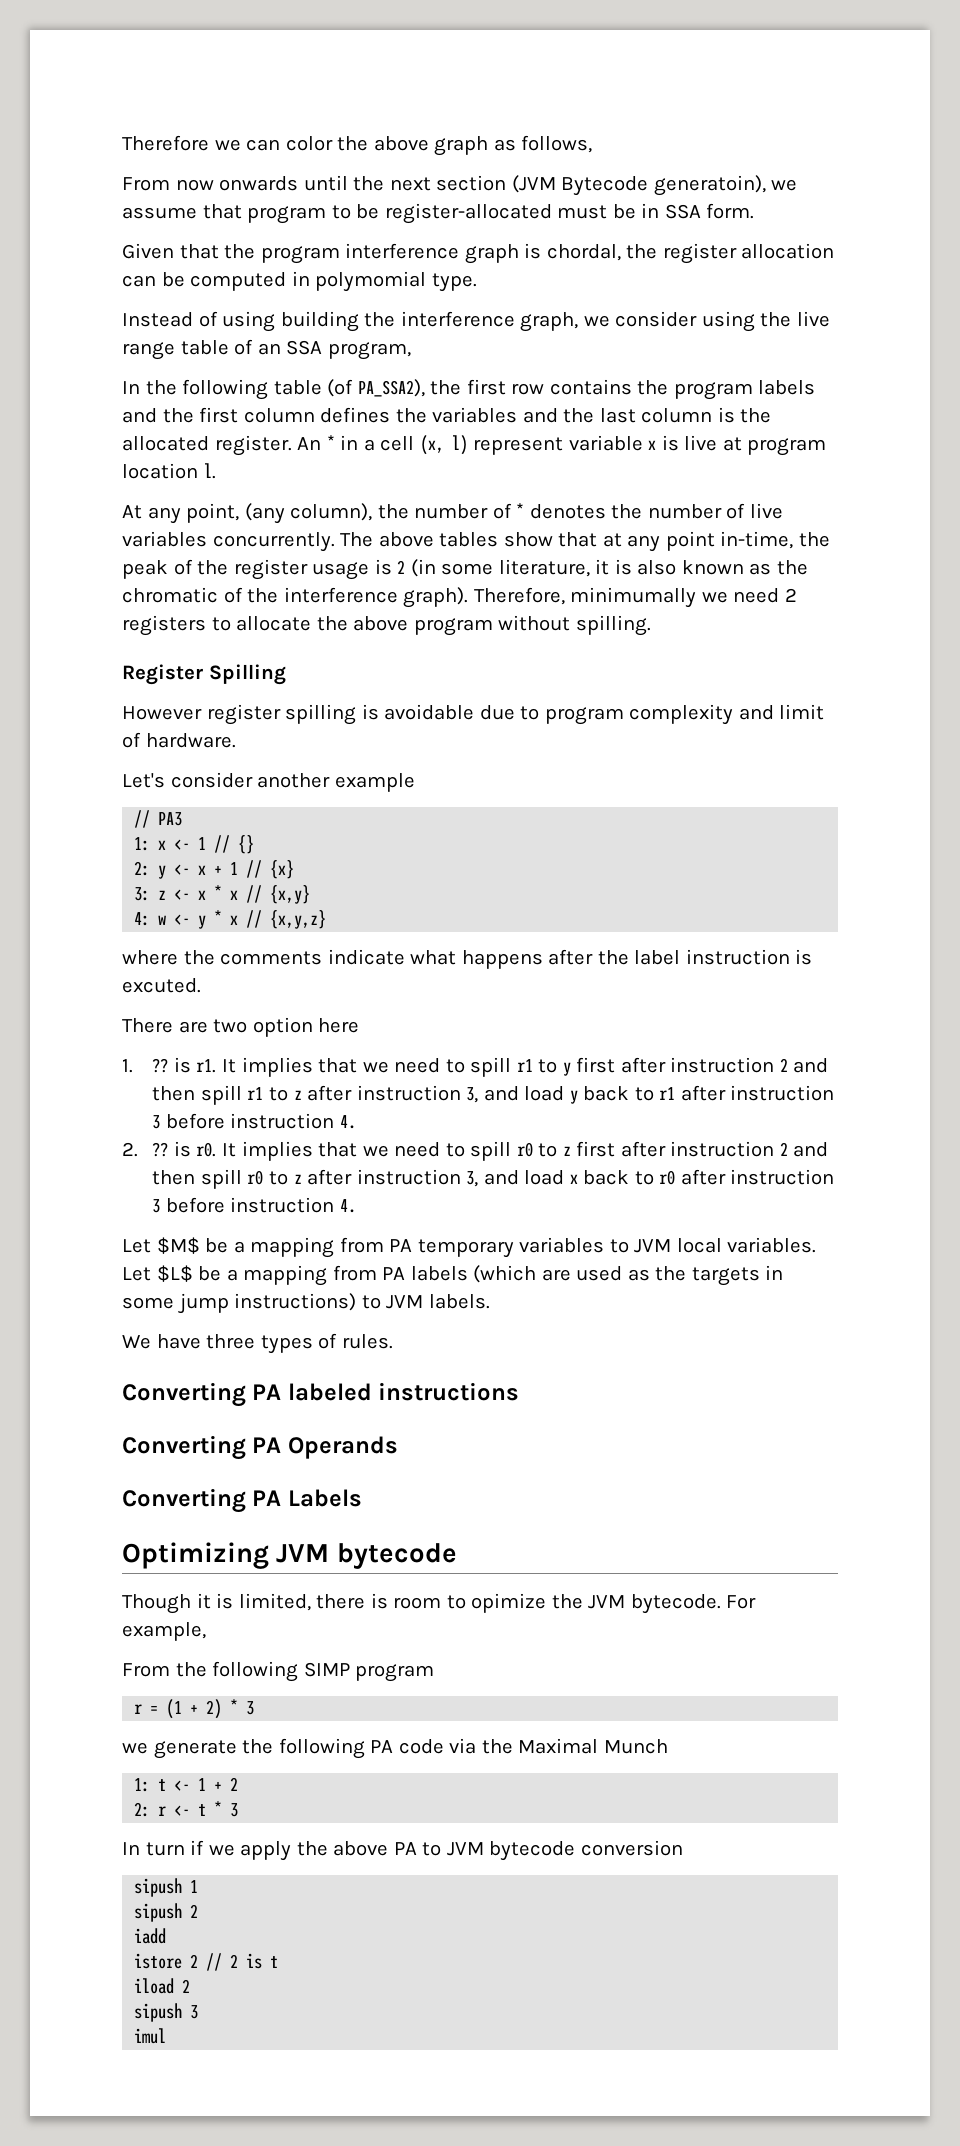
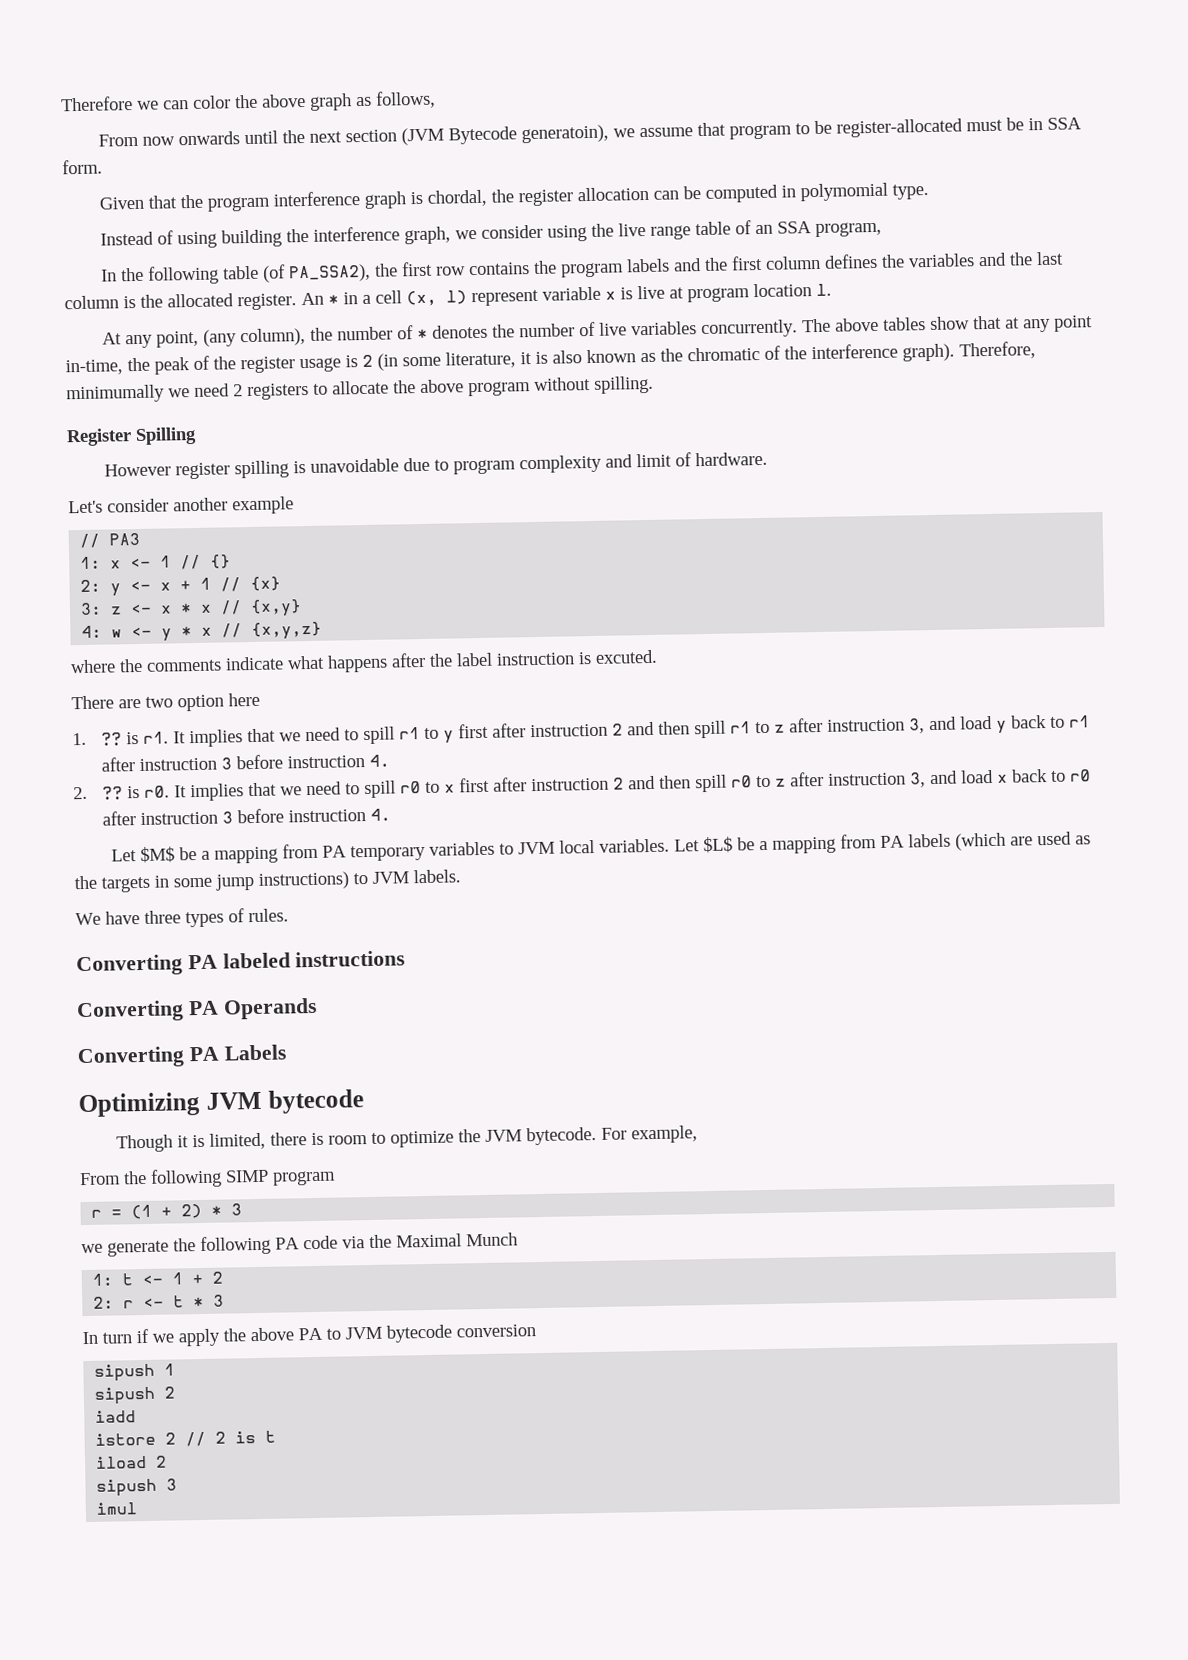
[384,704,475,720] avoidable -> [309,458,399,473] unavoidable
[562,1146,571,1156] z -> [443,784,455,793] x
[471,1593,547,1613] opimize -> [389,1130,454,1148] optimize

